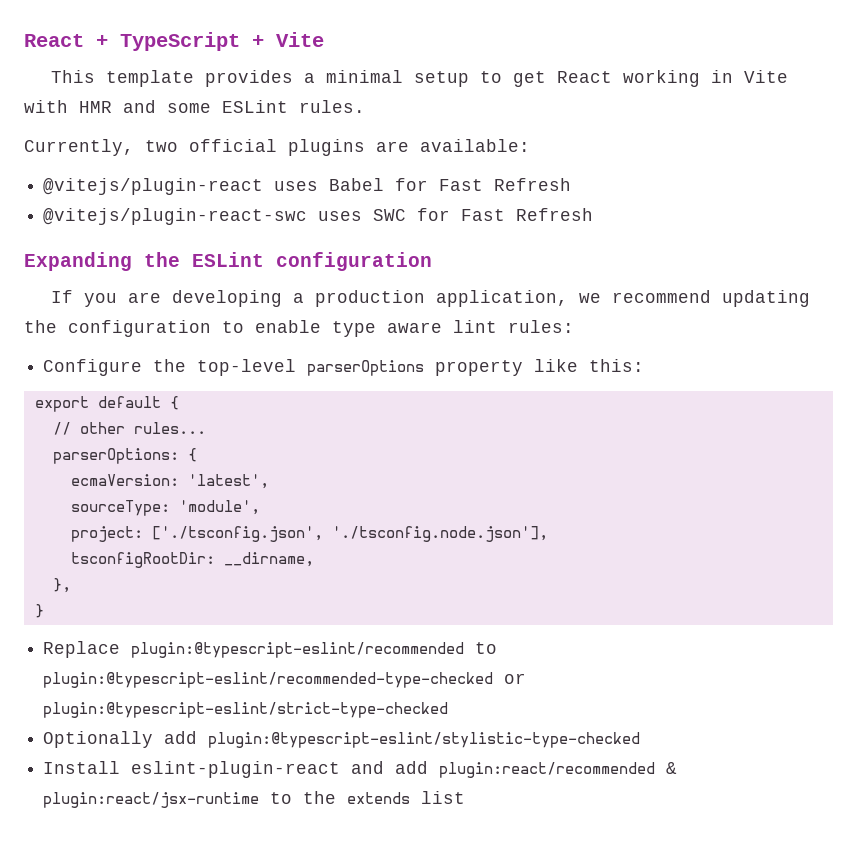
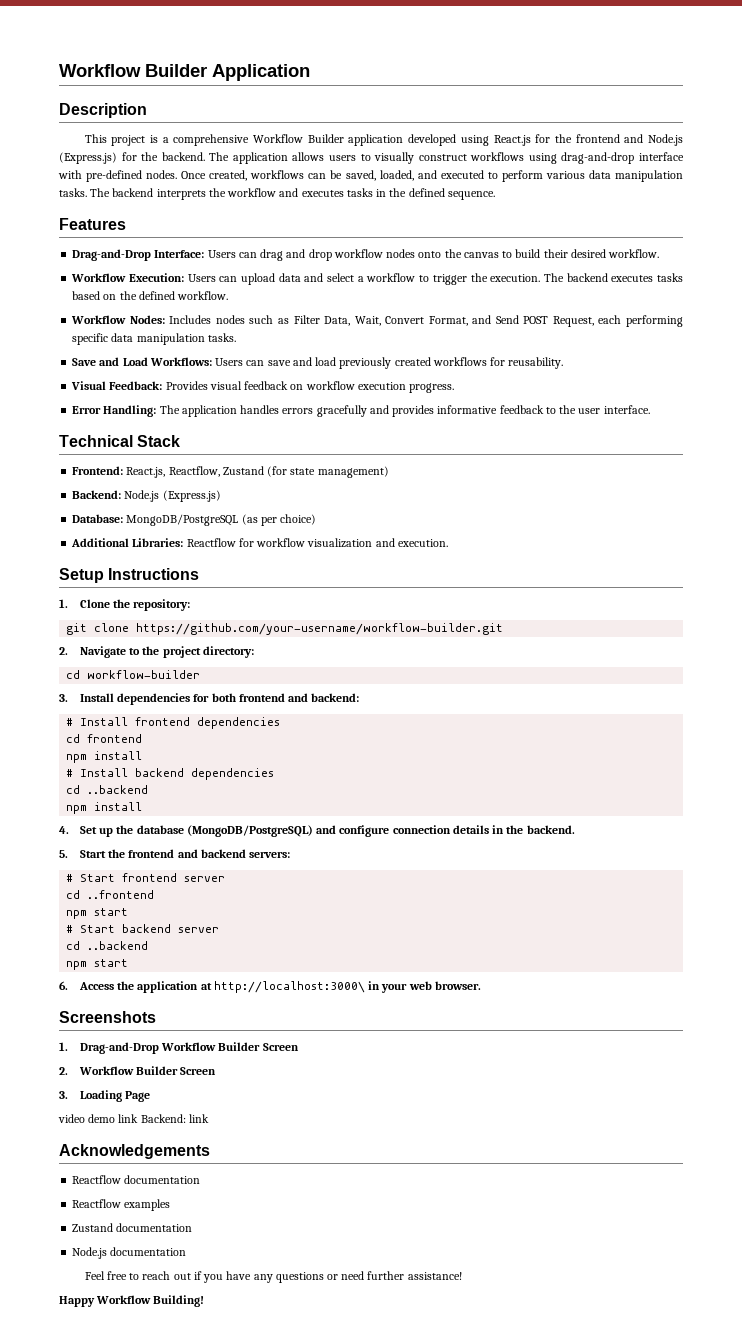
[24,32,324,51] [51,70,789,87] [24,100,365,113] [24,139,530,156] [43,178,572,195] [43,208,594,225] [24,252,432,271] [51,290,811,307] [24,320,574,337] [43,359,645,376] [34,396,179,412] [52,422,206,435] [52,448,197,464] [70,474,269,489] [70,500,260,516] [70,526,548,542] [70,552,314,568] [52,578,71,593] [34,604,44,618] [43,641,498,658] [43,672,527,688] [43,702,449,718] [43,731,641,748] [43,761,678,778] [43,791,466,808] React + TypeScript + Vite // This template provides a minimal setup to get React working in Vite with HMR and some ESLint rules. // Currently, two official plugins are available: // @vitejs/plugin-react uses Babel for Fast Refresh // @vitejs/plugin-react-swc uses SWC for Fast Refresh // Expanding the ESLint configuration // If you are developing a production application, we recommend updating the configuration to enable type aware lint rules: // Configure the top-level parserOptions property like this: // export default { // // other rules... // parserOptions: { // ecmaVersion: 'latest', // sourceType: 'module', // project: ['./tsconfig.json', './tsconfig.node.json'], // tsconfigRootDir: __dirname, // }, // } // Replace plugin:@typescript-eslint/recommended to plugin:@typescript-eslint/recommended-type-checked or plugin:@typescript-eslint/strict-type-checked // Optionally add plugin:@typescript-eslint/stylistic-type-checked // Install eslint-plugin-react and add plugin:react/recommended & plugin:react/jsx-runtime to the extends list -> [59,64,310,81] [59,103,147,118] [84,134,684,146] [59,152,684,164] [58,170,683,182] [59,188,495,200] [59,218,126,230] [72,249,660,261] [71,273,683,285] [72,291,229,300] [71,315,683,327] [72,333,236,345] [72,357,564,369] [71,381,455,393] [72,405,650,417] [59,435,181,447] [72,466,389,478] [72,490,221,502] [72,514,317,526] [71,538,448,548] [59,568,200,583] [59,599,191,611] [66,623,504,635] [59,646,254,658] [66,670,201,679] [59,693,360,705] [66,717,281,729] [66,734,143,743] [66,751,143,763] [66,768,275,780] [66,785,149,794] [66,802,143,814] [59,825,575,837] [59,849,291,858] [66,873,226,882] [66,890,155,899] [66,908,129,919] [66,924,220,933] [66,941,149,950] [66,959,129,970] [59,981,481,993] [59,1011,156,1023] [59,1042,299,1054] [59,1066,217,1075] [59,1090,151,1102] [58,1114,209,1123] [59,1144,210,1159] [72,1175,201,1184] [72,1199,171,1211] [72,1223,193,1232] [72,1247,187,1259] [84,1271,462,1283] [59,1295,205,1307] Workflow Builder Application // Description // This project is a comprehensive Workflow Builder application developed using React.js for the frontend and Node.js (Express.js) for the backend. The application allows users to visually construct workflows using drag-and-drop interface with pre-defined nodes. Once created, workflows can be saved, loaded, and executed to perform various data manipulation tasks. The backend interprets the workflow and executes tasks in the defined sequence. // Features // Drag-and-Drop Interface: Users can drag and drop workflow nodes onto the canvas to build their desired workflow. // Workflow Execution: Users can upload data and select a workflow to trigger the execution. The backend executes tasks based on the defined workflow. // Workflow Nodes: Includes nodes such as Filter Data, Wait, Convert Format, and Send POST Request, each performing specific data manipulation tasks. // Save and Load Workflows: Users can save and load previously created workflows for reusability. // Visual Feedback: Provides visual feedback on workflow execution progress. // Error Handling: The application handles errors gracefully and provides informative feedback to the user interface. // Technical Stack // Frontend: React.js, Reactflow, Zustand (for state management) // Backend: Node.js (Express.js) // Database: MongoDB/PostgreSQL (as per choice) // Additional Libraries: Reactflow for workflow visualization and execution. // Setup Instructions // 1. Clone the repository: // git clone https://github.com/your-username/workflow-builder.git // 2. Navigate to the project directory: // cd workflow-builder // 3. Install dependencies for both frontend and backend: // # Install frontend dependencies // cd frontend // npm install // # Install backend dependencies // cd ..backend // npm install // 4. Set up the database (MongoDB/PostgreSQL) and configure connection details in the backend. // 5. Start the frontend and backend servers: // # Start frontend server // cd ..frontend // npm start // # Start backend server // cd ..backend // npm start // 6. Access the application at http://localhost:3000\ in your web browser. // Screenshots // 1. Drag-and-Drop Workflow Builder Screen // 2. Workflow Builder Screen // 3. Loading Page // video demo link Backend: link // Acknowledgements // Reactflow documentation // Reactflow examples // Zustand documentation // Node.js documentation // Feel free to reach out if you have any questions or need further assistance! // Happy Workflow Building!

